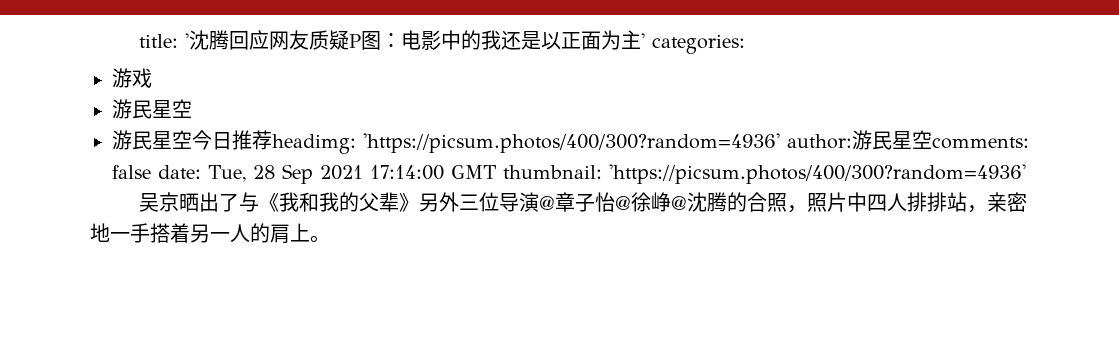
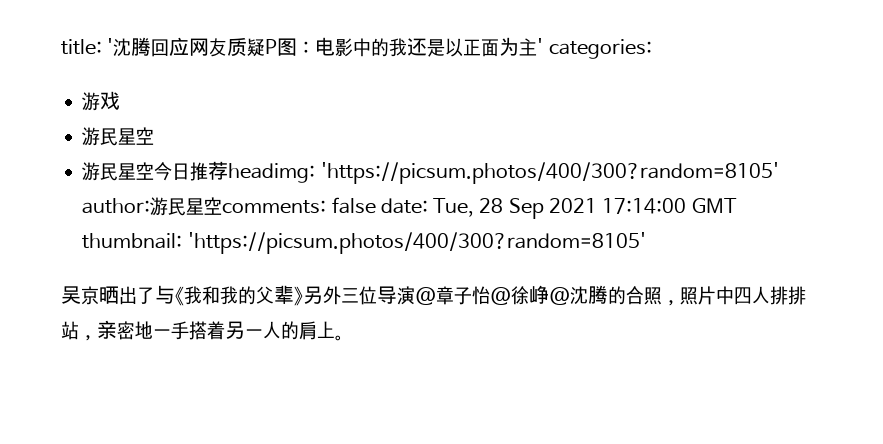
[363,133,780,153] 'https://picsum.photos/400/300?random=4936' -> [320,162,779,184] 'https://picsum.photos/400/300?random=8105'
[608,164,1026,184] 'https://picsum.photos/400/300?random=4936' -> [187,232,646,254] 'https://picsum.photos/400/300?random=8105'

